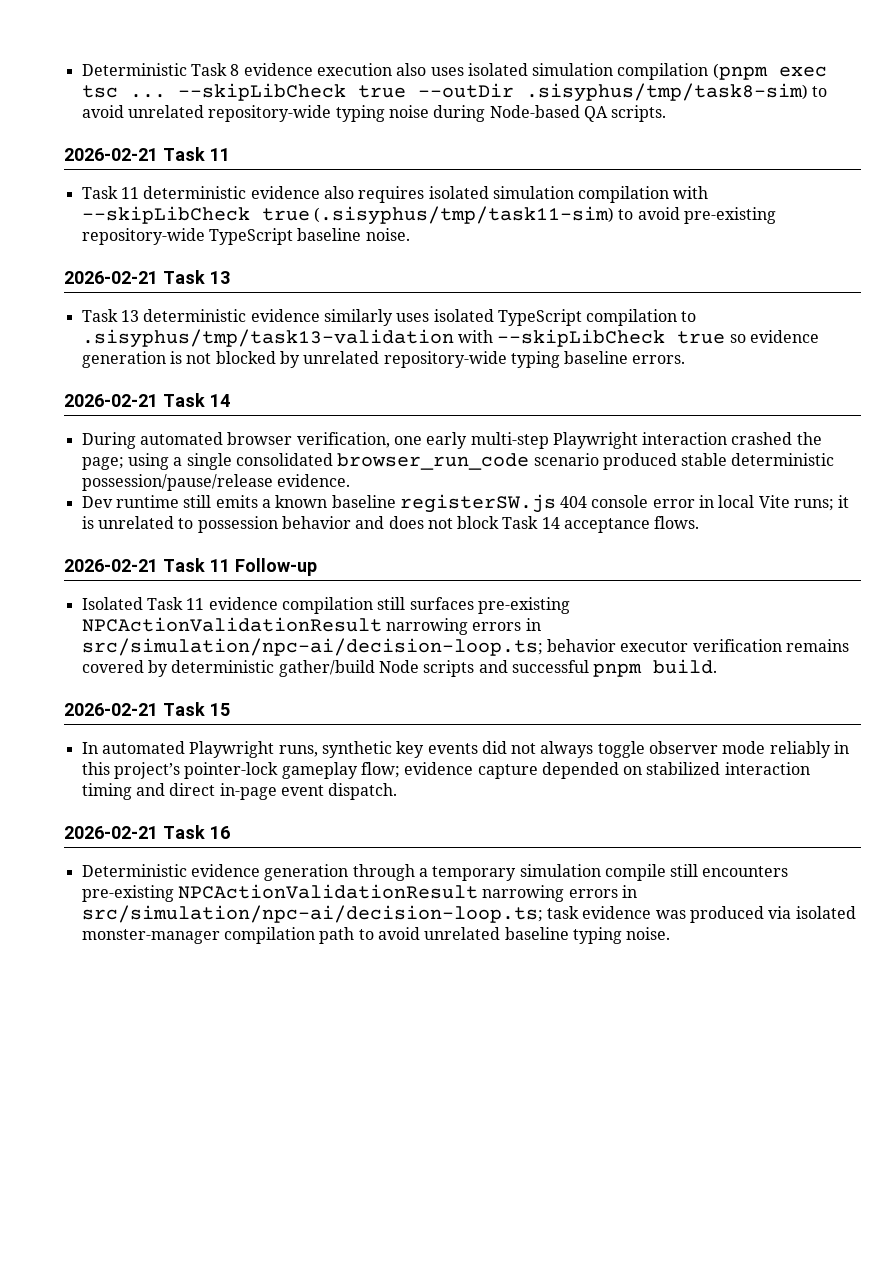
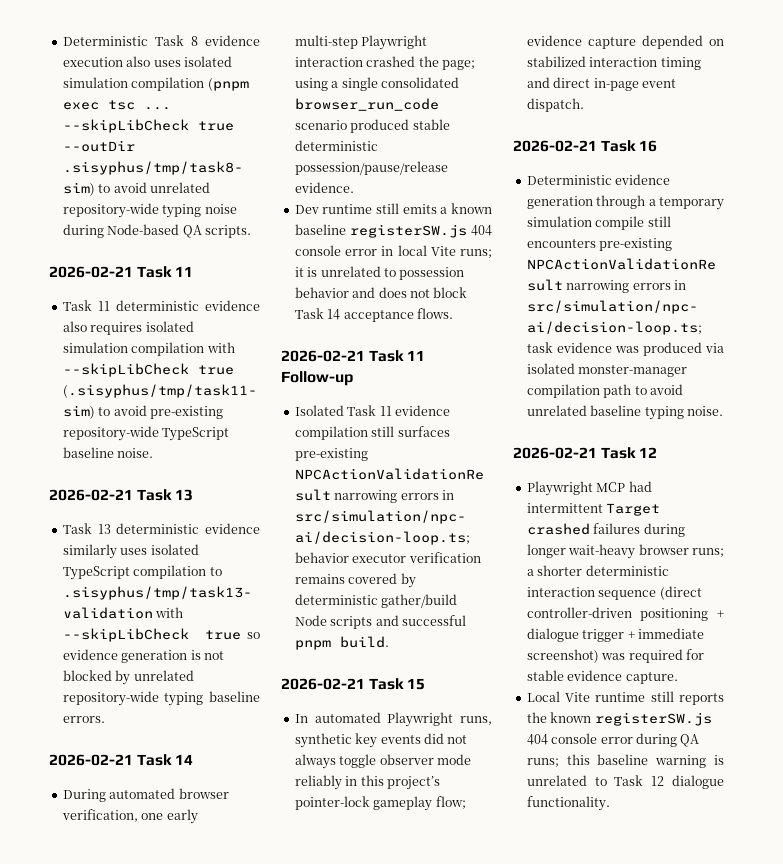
(671, 933) none -> [513,447,658,459] [526,481,652,496] [526,503,661,516] [526,523,685,537] [526,544,724,559] [526,565,669,576] [526,586,702,600] [526,607,724,621] [526,628,704,642] [526,649,704,663] [526,670,678,684] [526,691,724,705] [526,712,712,726] [526,733,700,747] [526,754,724,768] [526,775,724,789] [526,796,610,811] // 2026-02-21 Task 12 // Playwright MCP had intermittent Target crashed failures during longer wait-heavy browser runs; a shorter deterministic interaction sequence (direct controller-driven positioning + dialogue trigger + immediate screenshot) was required for stable evidence capture. // Local Vite runtime still reports the known registerSW.js 404 console error during QA runs; this baseline warning is unrelated to Task 12 dialogue functionality.

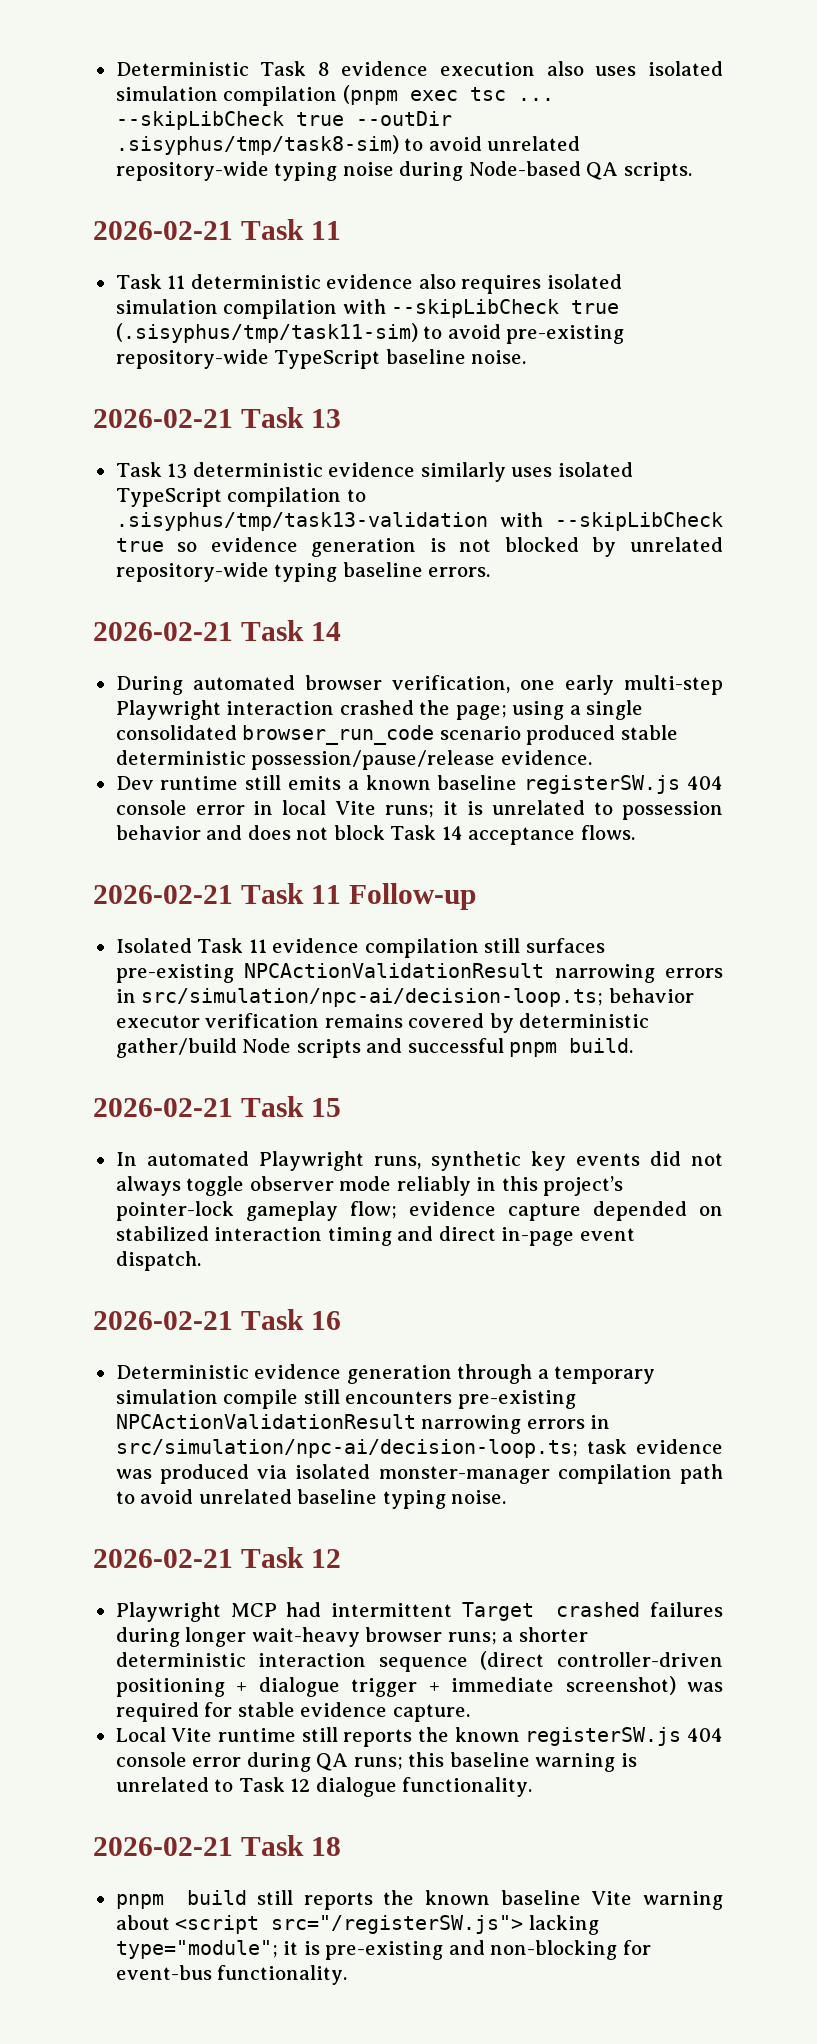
(610, 803) none -> [93,1835,341,1856] [115,1890,723,1910] [115,1915,599,1935] [115,1940,651,1960] [115,1965,348,1985] // 2026-02-21 Task 18 // pnpm build still reports the known baseline Vite warning about <script src="/registerSW.js"> lacking type="module"; it is pre-existing and non-blocking for event-bus functionality.

